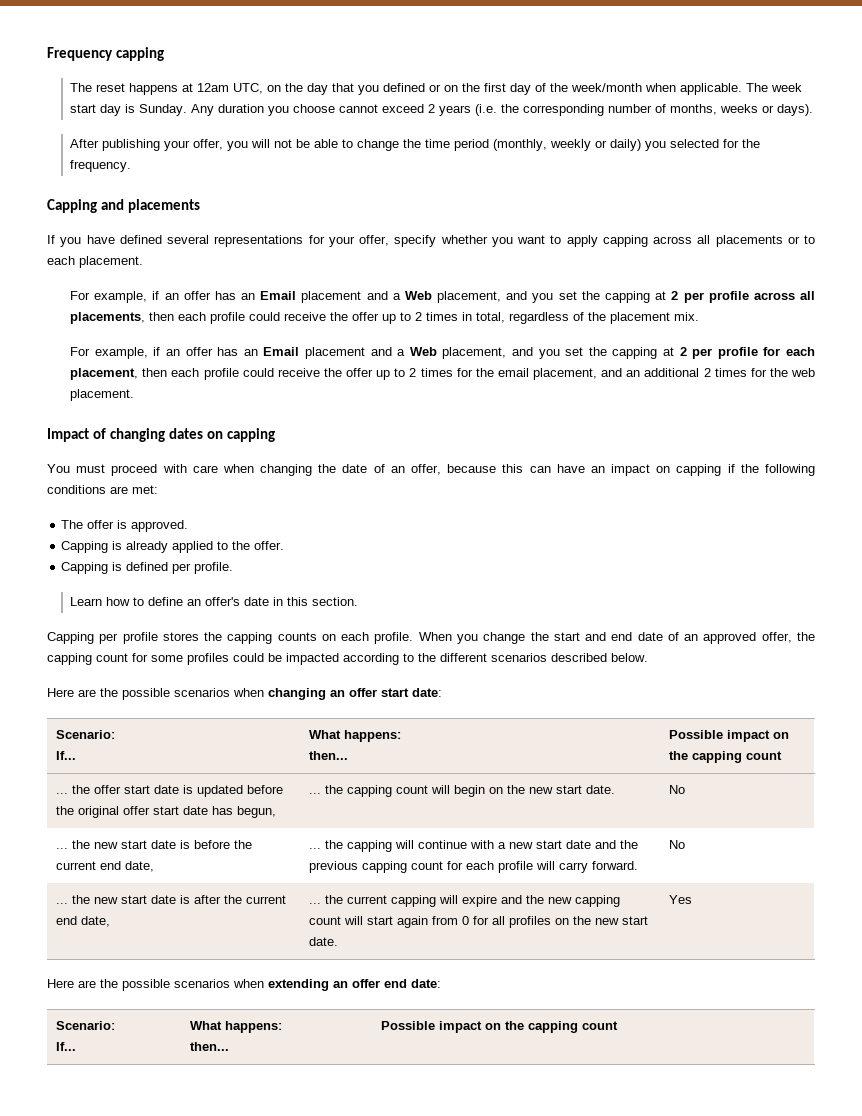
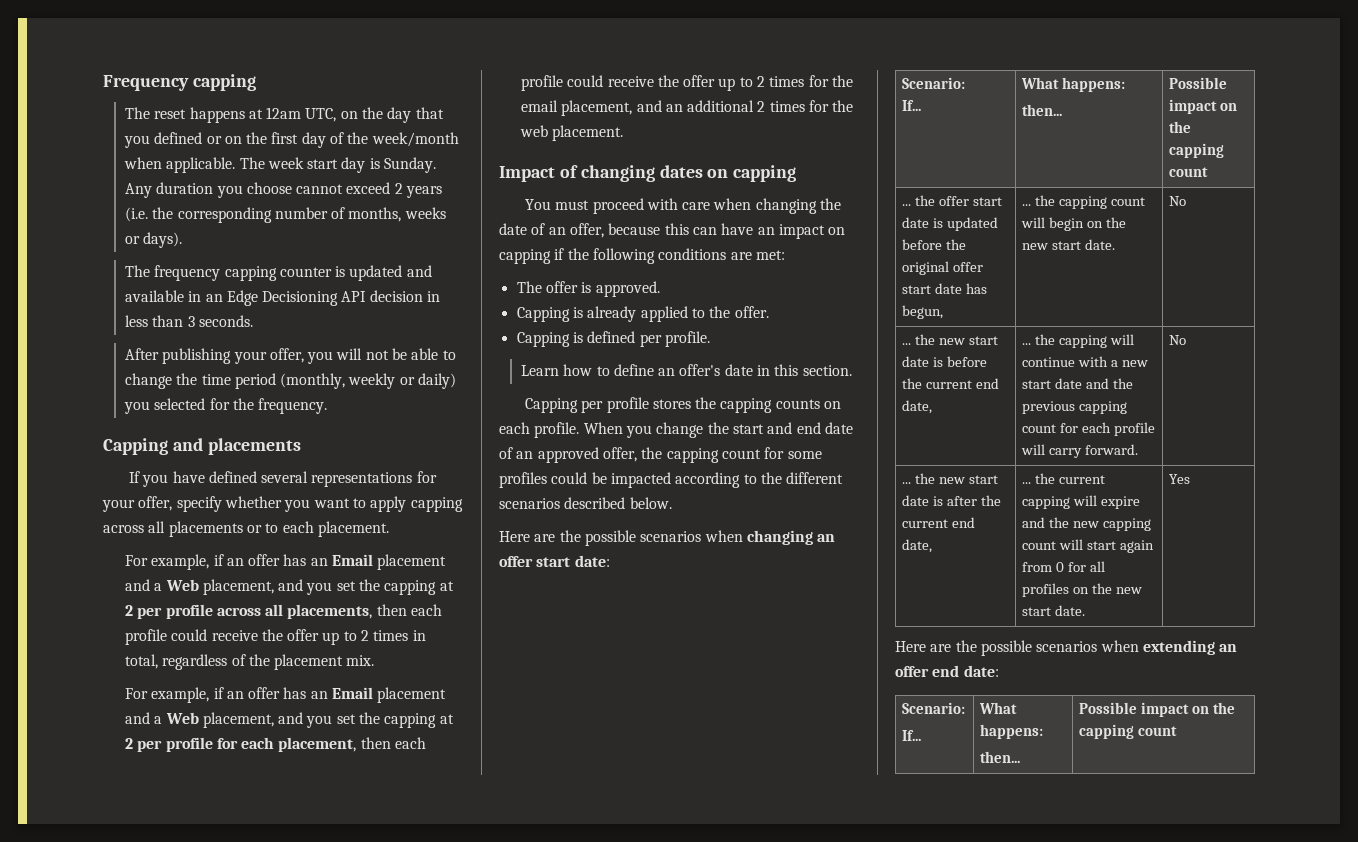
(814, 110) none -> [124,265,432,281] [124,290,441,306] [124,315,253,327] // The frequency capping counter is updated and available in an Edge Decisioning API decision in less than 3 seconds.

